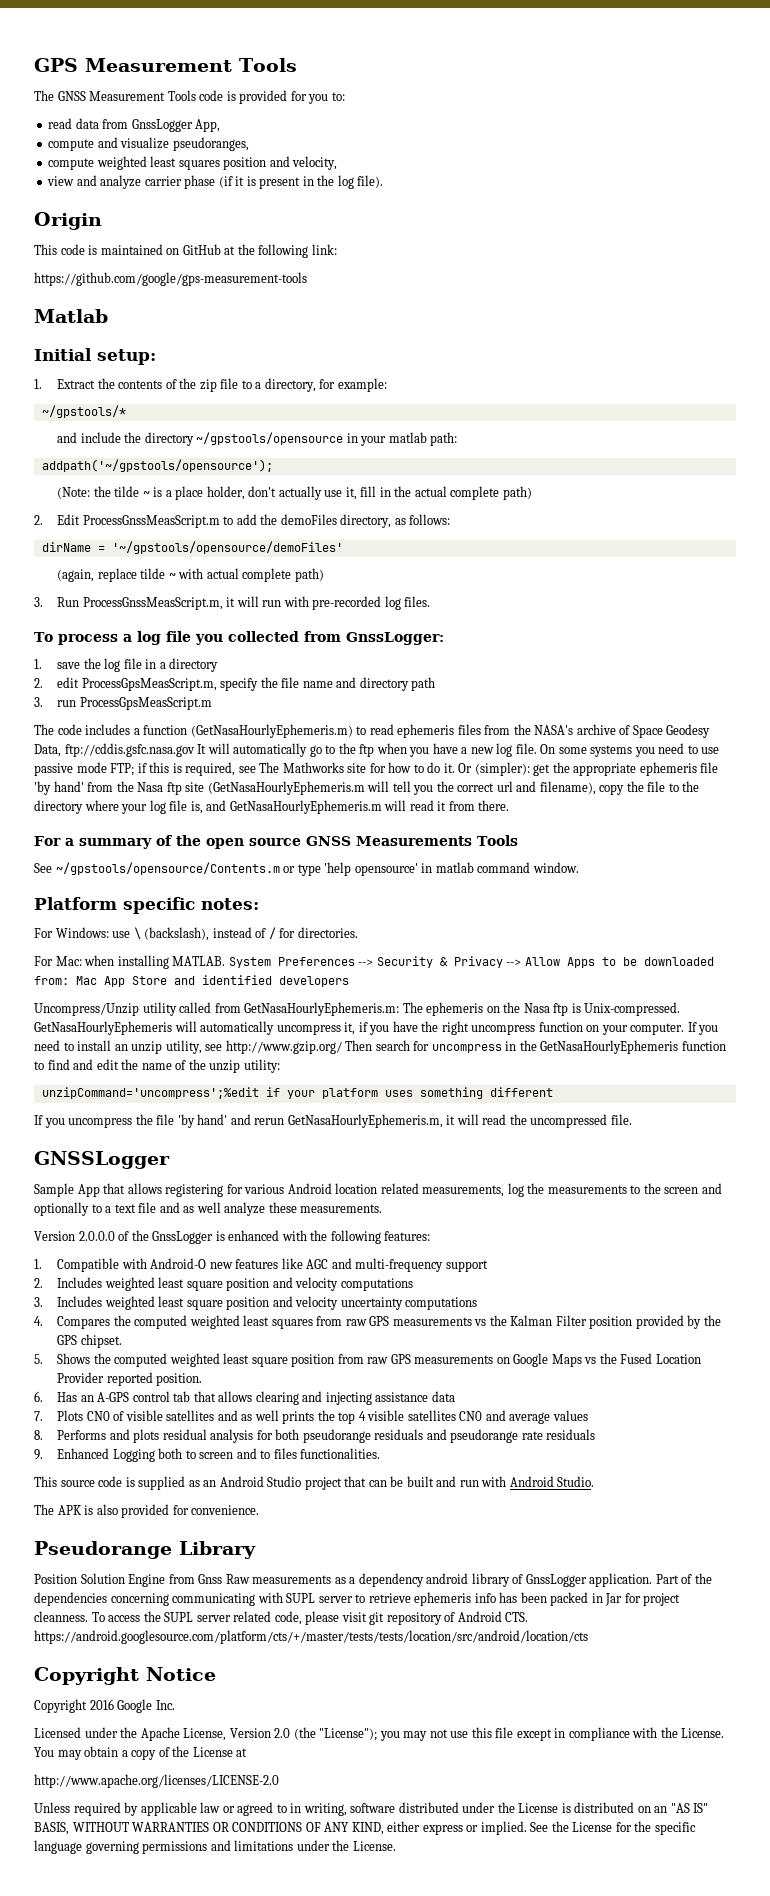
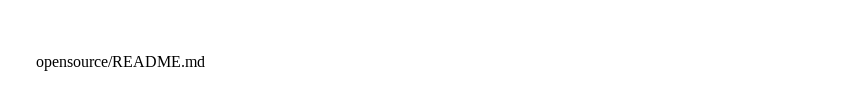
[34,58,297,72] [34,90,345,104] [48,118,221,132] [48,137,249,151] [48,156,338,170] [47,175,384,189] [34,212,102,230] [34,244,337,258] [34,272,307,286] [34,309,108,323] [34,348,156,365] [34,378,387,392] [41,405,126,418] [57,432,458,446] [41,459,273,472] [57,486,532,500] [34,514,451,528] [41,541,343,554] [57,568,324,582] [34,596,431,610] [34,631,444,645] [34,658,219,672] [34,677,436,691] [34,697,212,710] [34,724,711,738] [34,743,720,757] [34,762,719,776] [34,781,700,795] [34,800,510,814] [34,835,518,849] [34,862,579,876] [34,897,259,914] [34,927,358,941] [34,955,714,969] [34,975,349,987] [34,1002,681,1016] [34,1021,719,1035] [34,1040,726,1054] [34,1059,280,1073] [41,1087,553,1099] [34,1114,632,1128] [34,1151,170,1169] [34,1183,722,1197] [34,1202,383,1216] [34,1230,431,1244] [34,1258,488,1272] [34,1277,413,1291] [34,1296,478,1310] [34,1315,721,1329] [57,1334,122,1348] [34,1353,701,1367] [57,1372,203,1386] [34,1391,455,1405] [34,1410,588,1424] [34,1429,596,1443] [34,1448,381,1462] [34,1476,595,1490] [34,1504,260,1518] [34,1541,256,1559] [34,1573,712,1587] [34,1592,681,1606] [34,1611,529,1625] [34,1630,588,1644] [34,1667,216,1685] [34,1699,175,1713] [34,1727,725,1741] [34,1746,248,1760] [34,1774,279,1788] [34,1802,709,1816] [34,1821,696,1835] [34,1840,396,1854] GPS Measurement Tools // The GNSS Measurement Tools code is provided for you to: // read data from GnssLogger App, // compute and visualize pseudoranges, // compute weighted least squares position and velocity, // view and analyze carrier phase (if it is present in the log file). // Origin // This code is maintained on GitHub at the following link: // https://github.com/google/gps-measurement-tools // Matlab // Initial setup: // 1. Extract the contents of the zip file to a directory, for example: // ~/gpstools/* // and include the directory ~/gpstools/opensource in your matlab path: // addpath('~/gpstools/opensource'); // (Note: the tilde ~ is a place holder, don't actually use it, fill in the actual complete path) // 2. Edit ProcessGnssMeasScript.m to add the demoFiles directory, as follows: // dirName = '~/gpstools/opensource/demoFiles' // (again, replace tilde ~ with actual complete path) // 3. Run ProcessGnssMeasScript.m, it will run with pre-recorded log files. // To process a log file you collected from GnssLogger: // 1. save the log file in a directory // 2. edit ProcessGpsMeasScript.m, specify the file name and directory path // 3. run ProcessGpsMeasScript.m // The code includes a function (GetNasaHourlyEphemeris.m) to read ephemeris files from the NASA's archive of Space Geodesy Data, ftp://cddis.gsfc.nasa.gov It will automatically go to the ftp when you have a new log file. On some systems you need to use passive mode FTP; if this is required, see The Mathworks site for how to do it. Or (simpler): get the appropriate ephemeris file 'by hand' from the Nasa ftp site (GetNasaHourlyEphemeris.m will tell you the correct url and filename), copy the file to the directory where your log file is, and GetNasaHourlyEphemeris.m will read it from there. // For a summary of the open source GNSS Measurements Tools // See ~/gpstools/opensource/Contents.m or type 'help opensource' in matlab command window. // Platform specific notes: // For Windows: use \ (backslash), instead of / for directories. // For Mac: when installing MATLAB. System Preferences --> Security & Privacy --> Allow Apps to be downloaded from: Mac App Store and identified developers // Uncompress/Unzip utility called from GetNasaHourlyEphemeris.m: The ephemeris on the Nasa ftp is Unix-compressed. GetNasaHourlyEphemeris will automatically uncompress it, if you have the right uncompress function on your computer. If you need to install an unzip utility, see http://www.gzip.org/ Then search for uncompress in the GetNasaHourlyEphemeris function to find and edit the name of the unzip utility: // unzipCommand='uncompress';%edit if your platform uses something different // If you uncompress the file 'by hand' and rerun GetNasaHourlyEphemeris.m, it will read the uncompressed file. // GNSSLogger // Sample App that allows registering for various Android location related measurements, log the measurements to the screen and optionally to a text file and as well analyze these measurements. // Version 2.0.0.0 of the GnssLogger is enhanced with the following features: // 1. Compatible with Android-O new features like AGC and multi-frequency support // 2. Includes weighted least square position and velocity computations // 3. Includes weighted least square position and velocity uncertainty computations // 4. Compares the computed weighted least squares from raw GPS measurements vs the Kalman Filter position provided by the GPS chipset. // 5. Shows the computed weighted least square position from raw GPS measurements on Google Maps vs the Fused Location Provider reported position. // 6. Has an A-GPS control tab that allows clearing and injecting assistance data // 7. Plots CN0 of visible satellites and as well prints the top 4 visible satellites CN0 and average values // 8. Performs and plots residual analysis for both pseudorange residuals and pseudorange rate residuals // 9. Enhanced Logging both to screen and to files functionalities. // This source code is supplied as an Android Studio project that can be built and run with Android Studio. // The APK is also provided for convenience. // Pseudorange Library // Position Solution Engine from Gnss Raw measurements as a dependency android library of GnssLogger application. Part of the dependencies concerning communicating with SUPL server to retrieve ephemeris info has been packed in Jar for project cleanness. To access the SUPL server related code, please visit git repository of Android CTS. https://android.googlesource.com/platform/cts/+/master/tests/tests/location/src/android/location/cts // Copyright Notice // Copyright 2016 Google Inc. // Licensed under the Apache License, Version 2.0 (the "License"); you may not use this file except in compliance with the License. You may obtain a copy of the License at // http://www.apache.org/licenses/LICENSE-2.0 // Unless required by applicable law or agreed to in writing, software distributed under the License is distributed on an "AS IS" BASIS, WITHOUT WARRANTIES OR CONDITIONS OF ANY KIND, either express or implied. See the License for the specific language governing permissions and limitations under the License. -> [36,56,205,71] opensource/README.md

